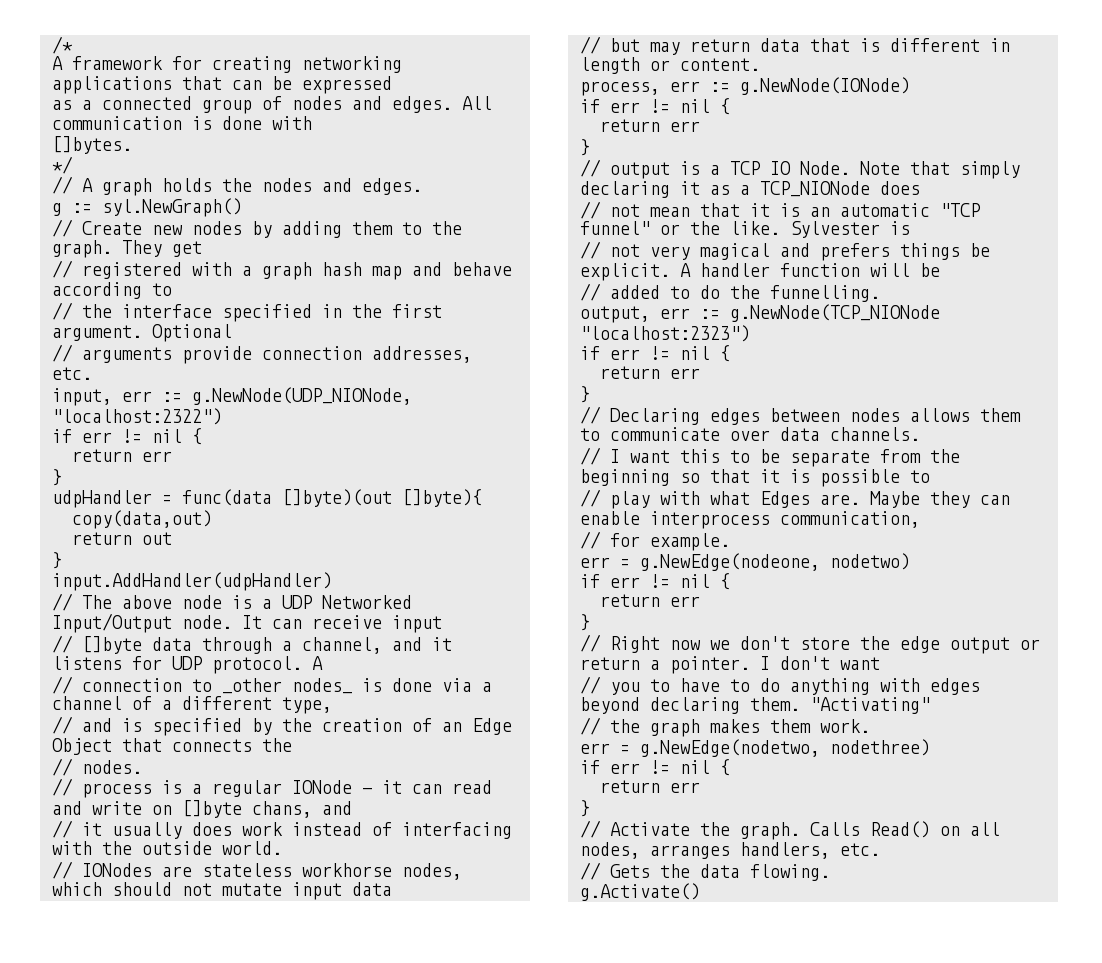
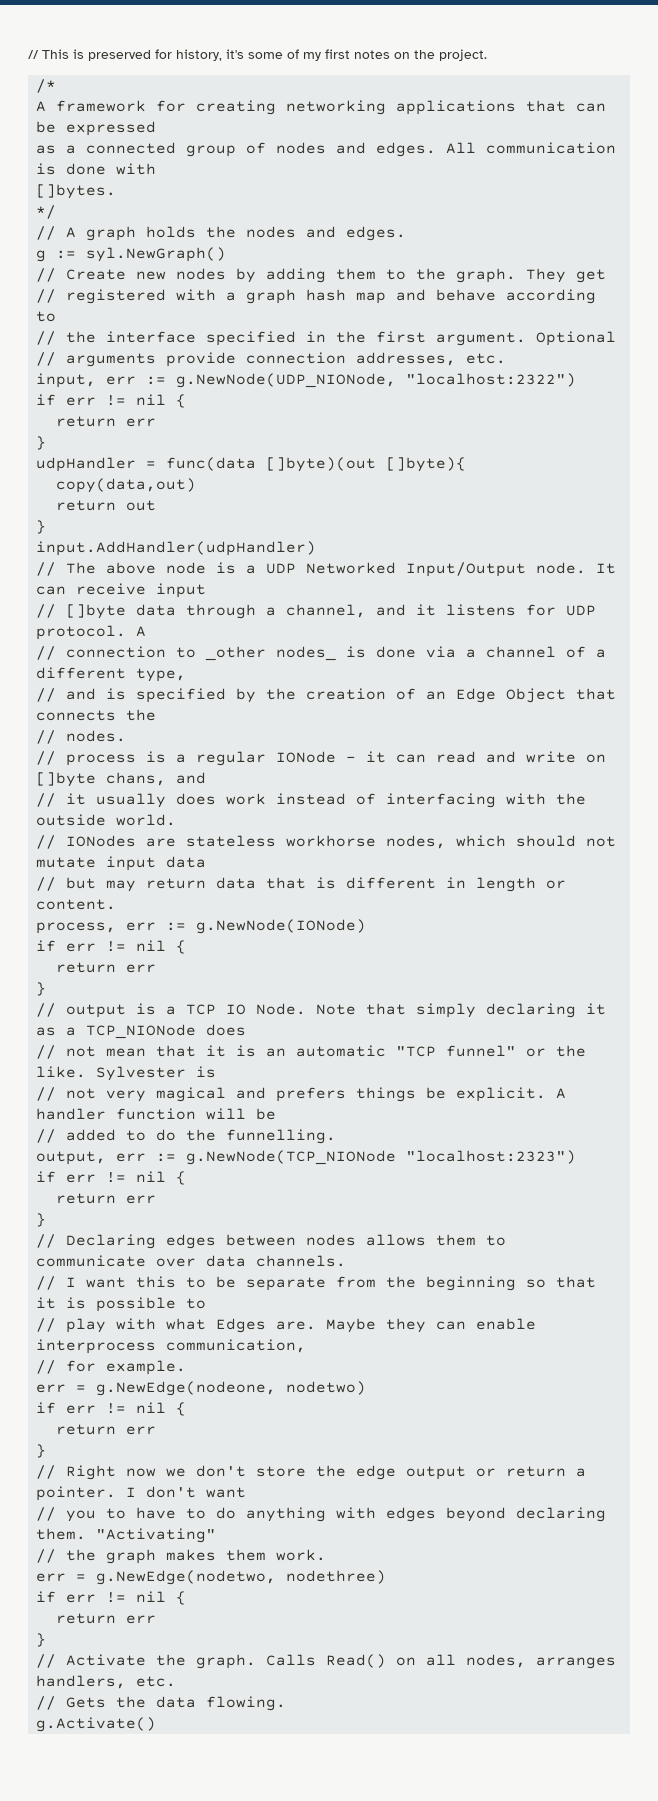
(52, 45) none -> [28,49,487,61] // This is preserved for history, it's some of my first notes on the project. //

